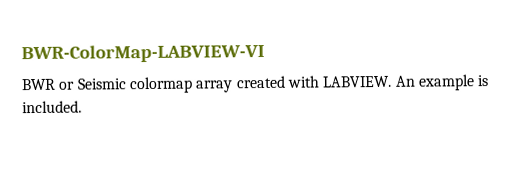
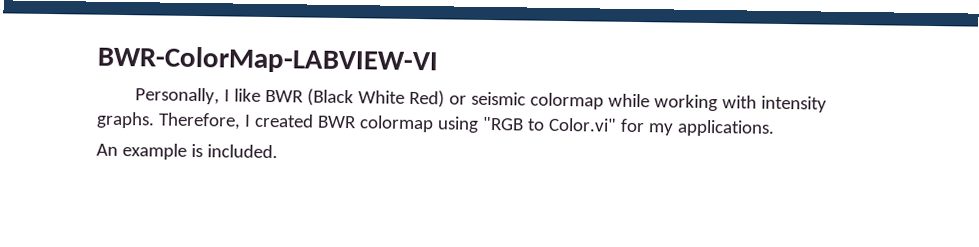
[21,75,393,94] BWR or Seismic colormap array created with LABVIEW. -> [135,87,828,113] [96,111,775,137] Personally, I like BWR (Black White Red) or seismic colormap while working with intensity graphs. Therefore, I created BWR colormap using "RGB to Color.vi" for my applications. //

